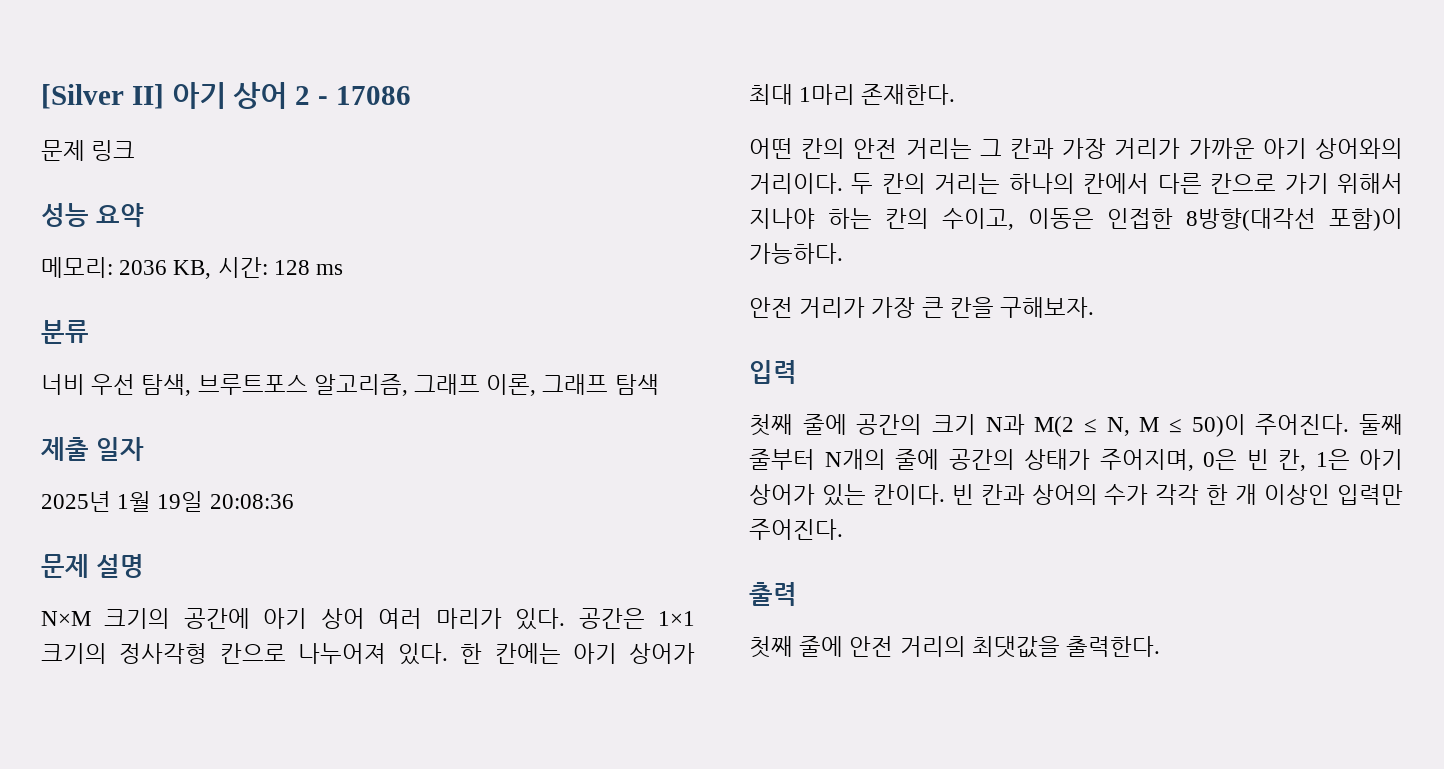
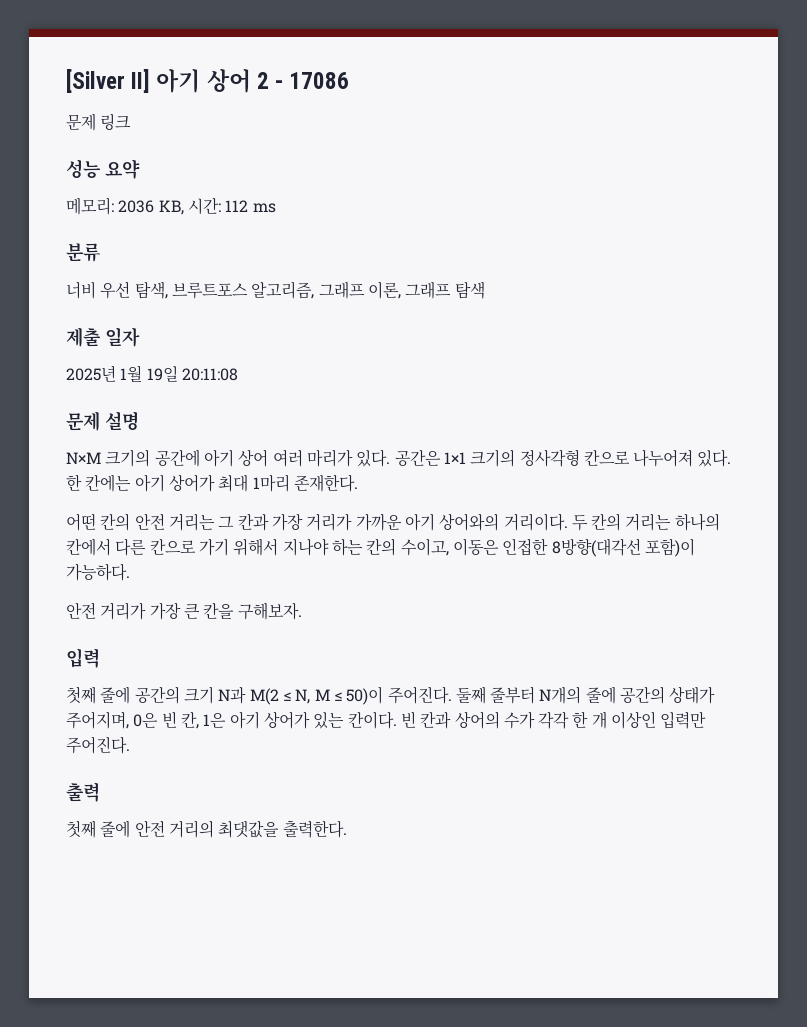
[273,260,310,275] 128 -> [225,200,249,212] 112
[209,494,294,509] 20:08:36 -> [181,368,238,381] 20:11:08

